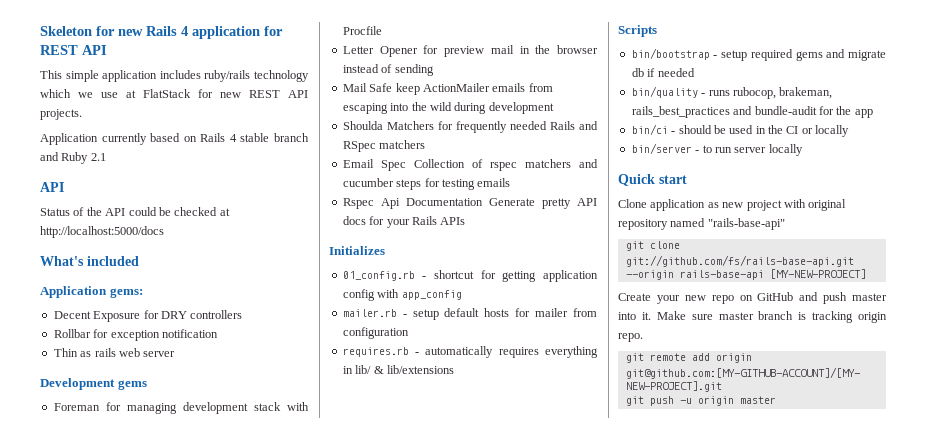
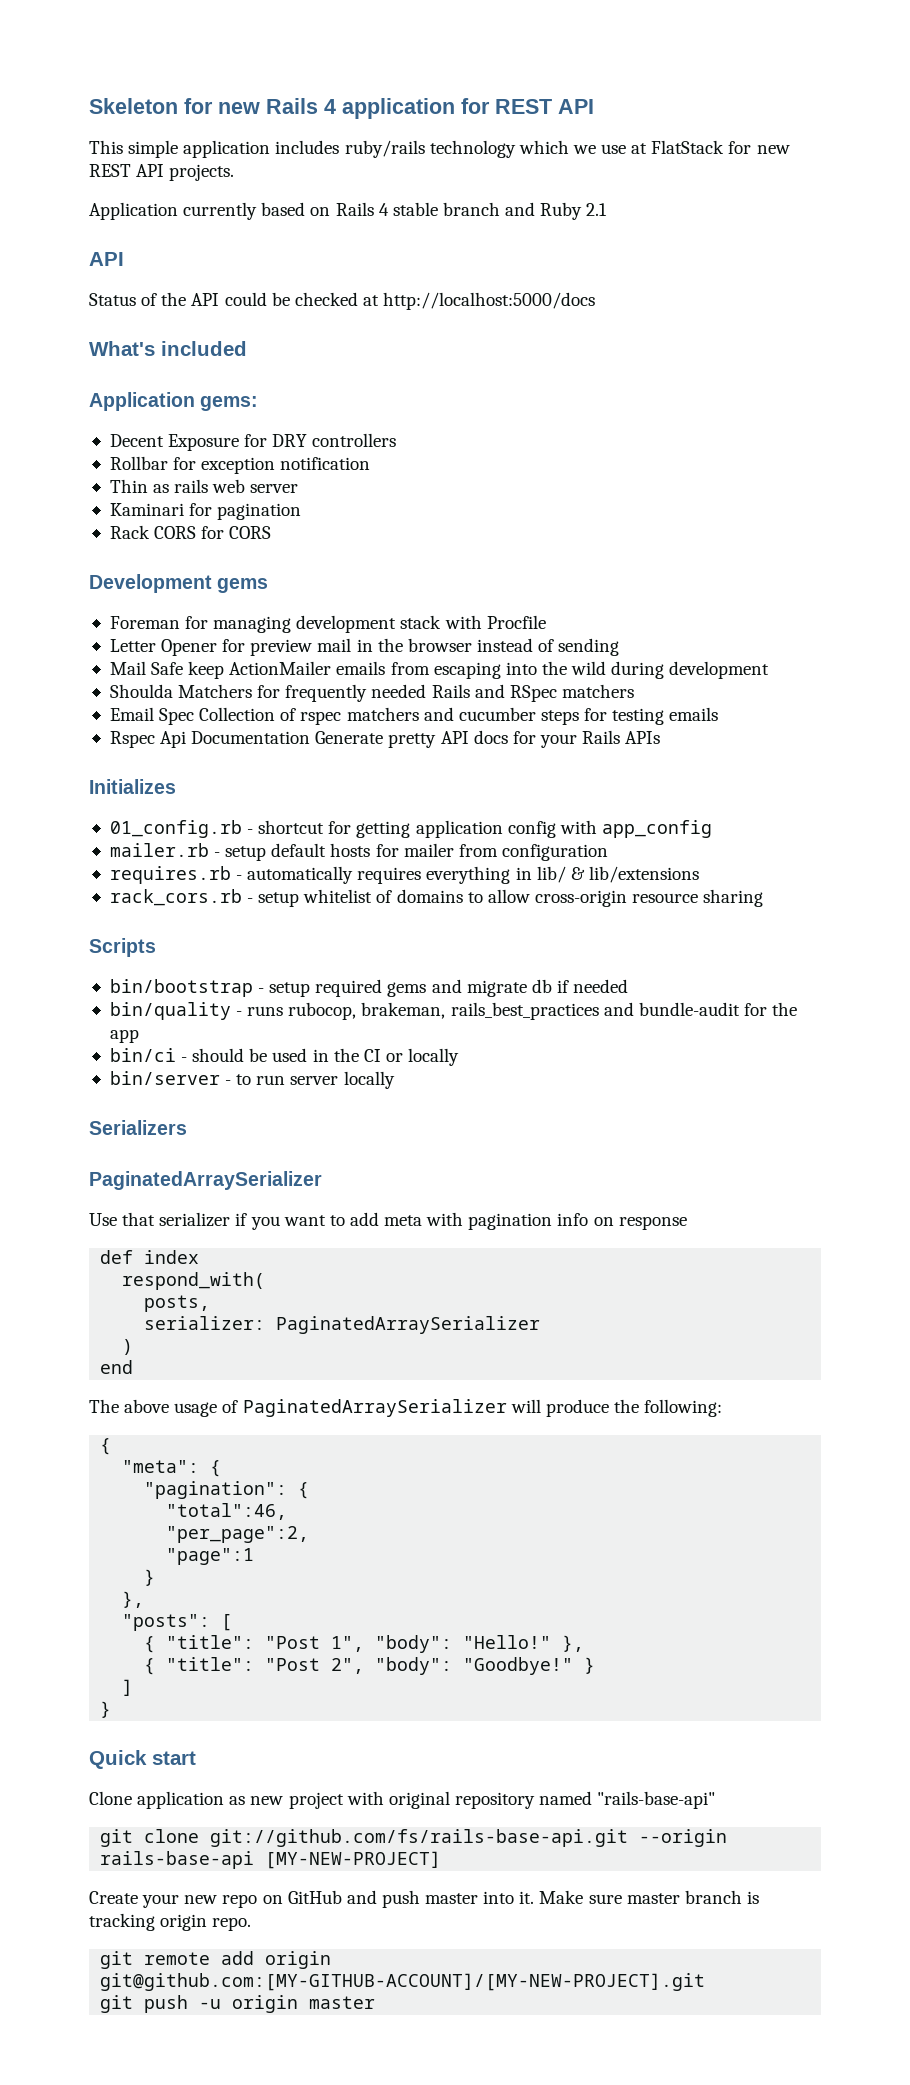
(176, 354) none -> [109,503,302,520] [109,525,272,539] // Kaminari for pagination // Rack CORS for CORS
(454, 369) none -> [109,889,764,907] // rack_cors.rb - setup whitelist of domains to allow cross-origin resource sharing
(803, 150) none -> [89,1120,187,1135] [89,1171,322,1190] [89,1212,687,1230] [100,1250,200,1264] [122,1272,266,1290] [144,1295,211,1312] [144,1316,541,1334] [122,1339,134,1355] [100,1360,134,1374] [89,1399,723,1417] [100,1438,112,1455] [122,1460,222,1477] [144,1481,310,1499] [166,1503,288,1520] [166,1526,310,1543] [166,1548,255,1565] [144,1569,156,1586] [122,1591,145,1608] [122,1614,233,1631] [144,1635,585,1653] [144,1657,596,1675] [122,1679,134,1696] [100,1701,112,1718] // Serializers // PaginatedArraySerializer // Use that serializer if you want to add meta with pagination info on response // def index // respond_with( // posts, // serializer: PaginatedArraySerializer // ) // end // The above usage of PaginatedArraySerializer will produce the following: // { // "meta": { // "pagination": { // "total":46, // "per_page":2, // "page":1 // } // }, // "posts": [ // { "title": "Post 1", "body": "Hello!" }, // { "title": "Post 2", "body": "Goodbye!" } // ] // }

